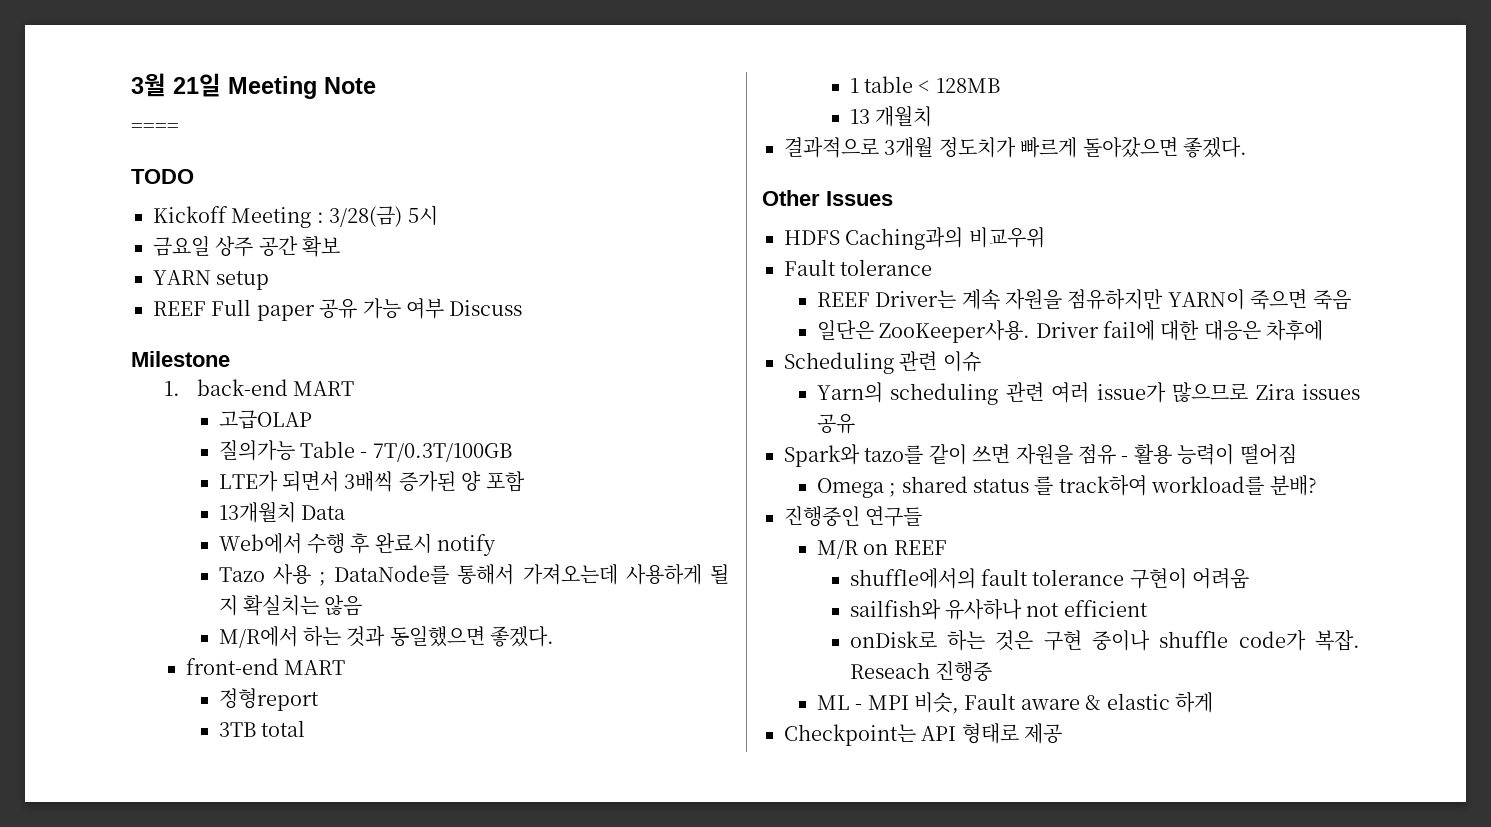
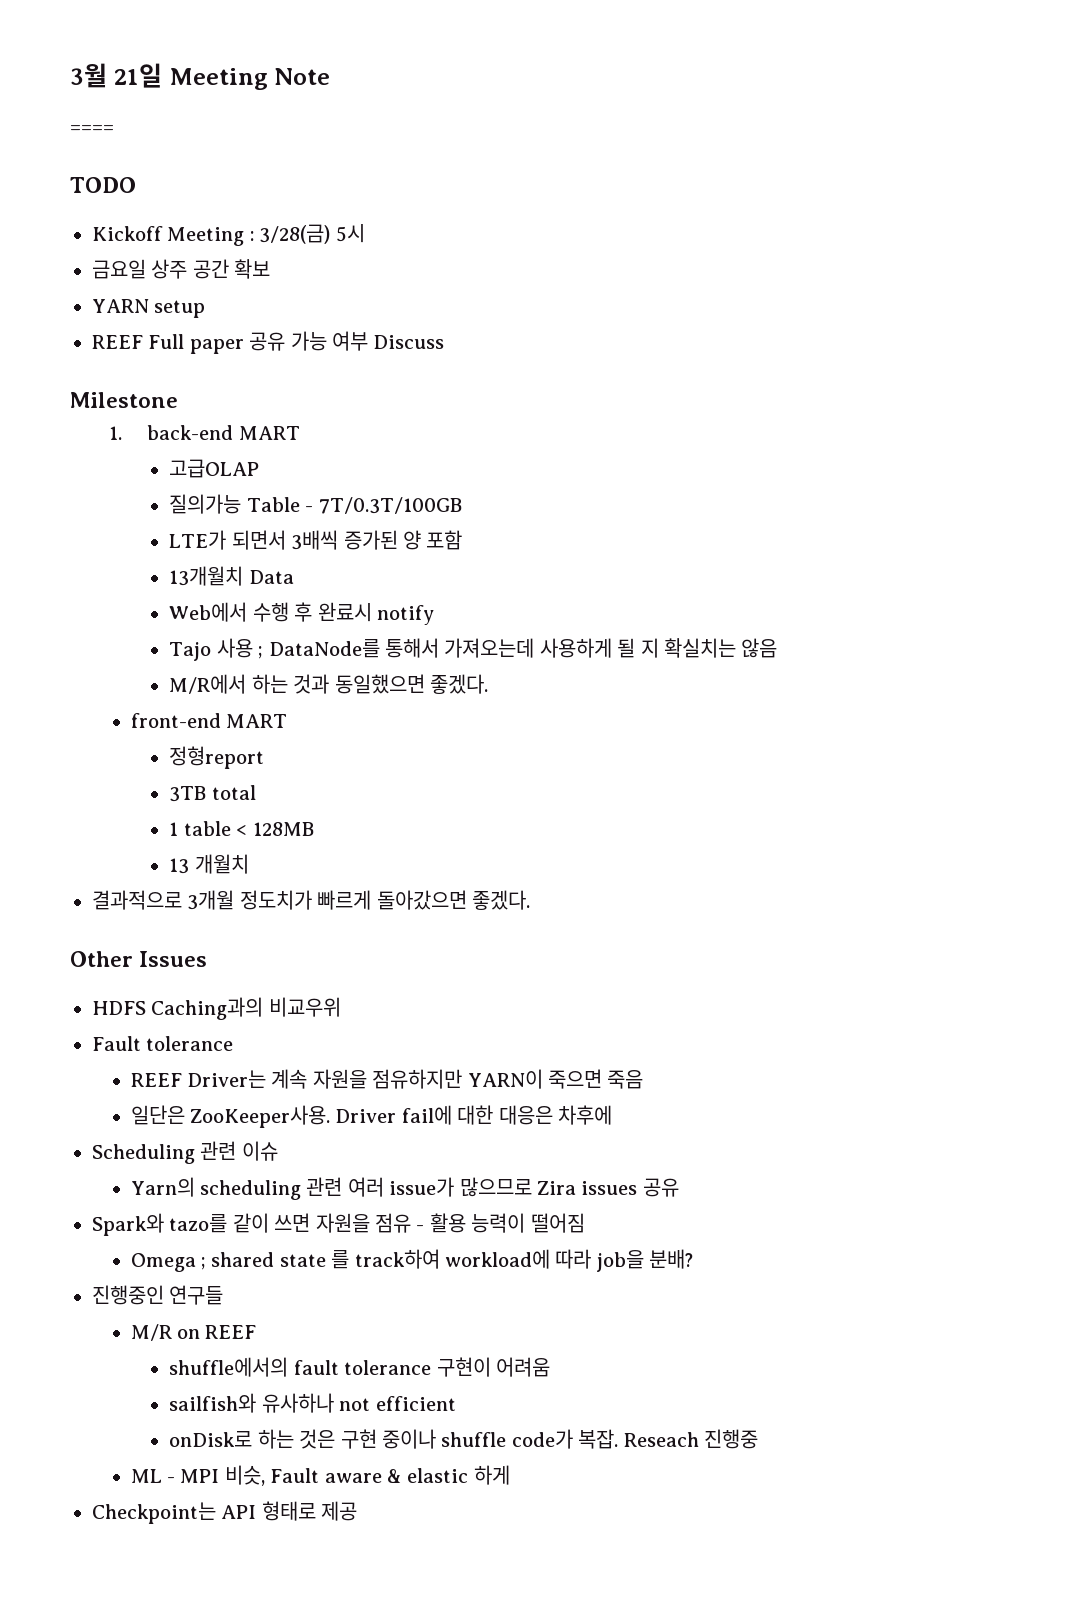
[218,567,265,582] Tazo -> [169,642,212,661] Tajo
[973,478,1030,493] status -> [279,1254,326,1267] state
[1151,476,1265,495] workload를 -> [445,1249,644,1272] workload에 따라 job을

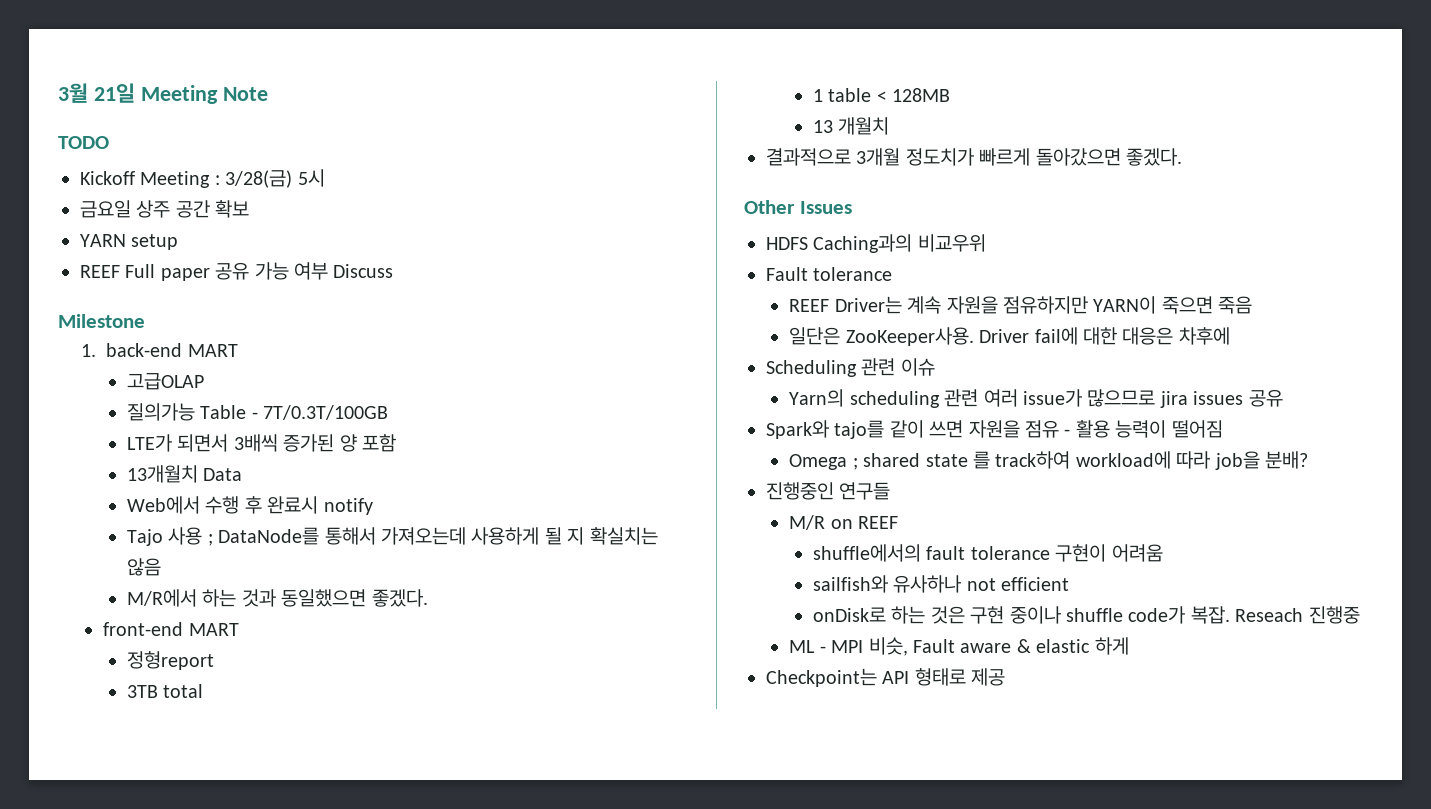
[70,125,114,134] // ==== -> (268, 94) none
[537,1181,577,1195] Zira -> [1159,391,1188,408] jira
[169,1214,228,1233] tazo를 -> [834,420,885,439] tajo를

